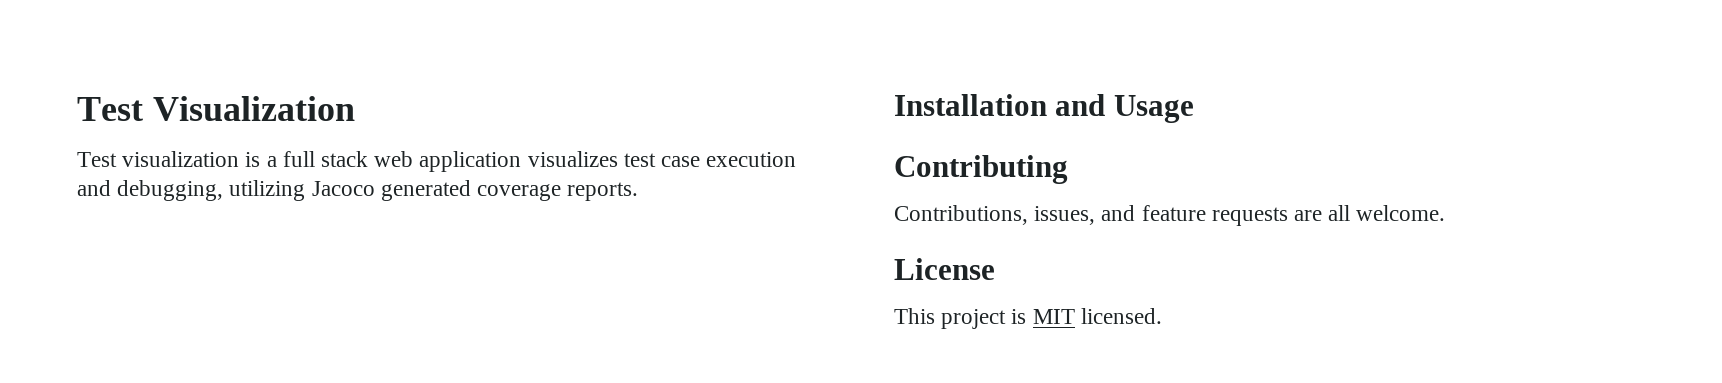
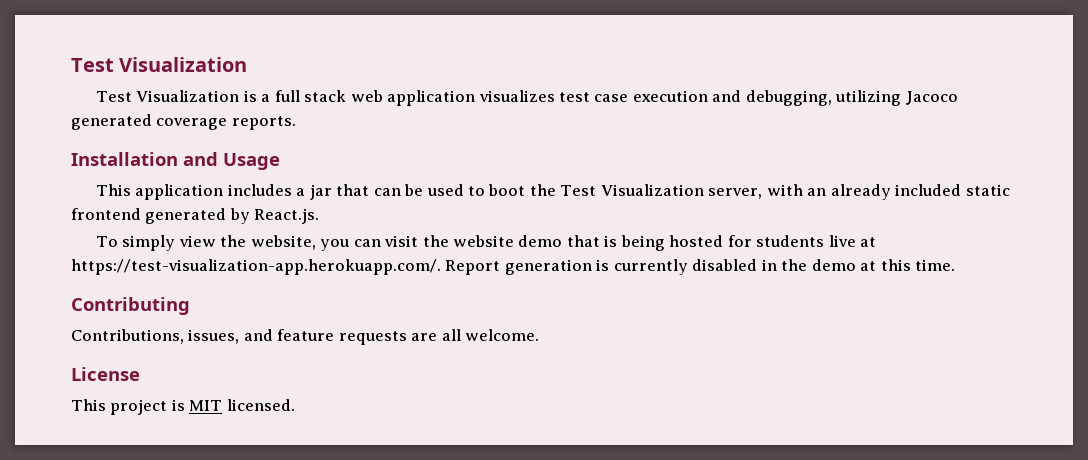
[122,151,240,167] visualization -> [136,90,240,102] Visualization
(1194, 109) none -> [95,184,1010,200] [71,208,320,224] [95,235,877,251] [71,259,955,275] // This application includes a jar that can be used to boot the Test Visualization server, with an already included static frontend generated by React.js. // To simply view the website, you can visit the website demo that is being hosted for students live at https://test-visualization-app.herokuapp.com/. Report generation is currently disabled in the demo at this time.

